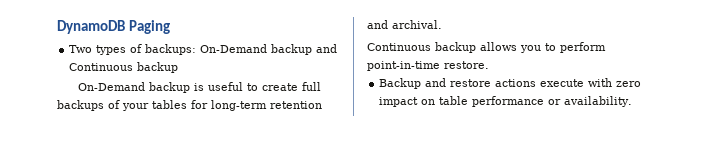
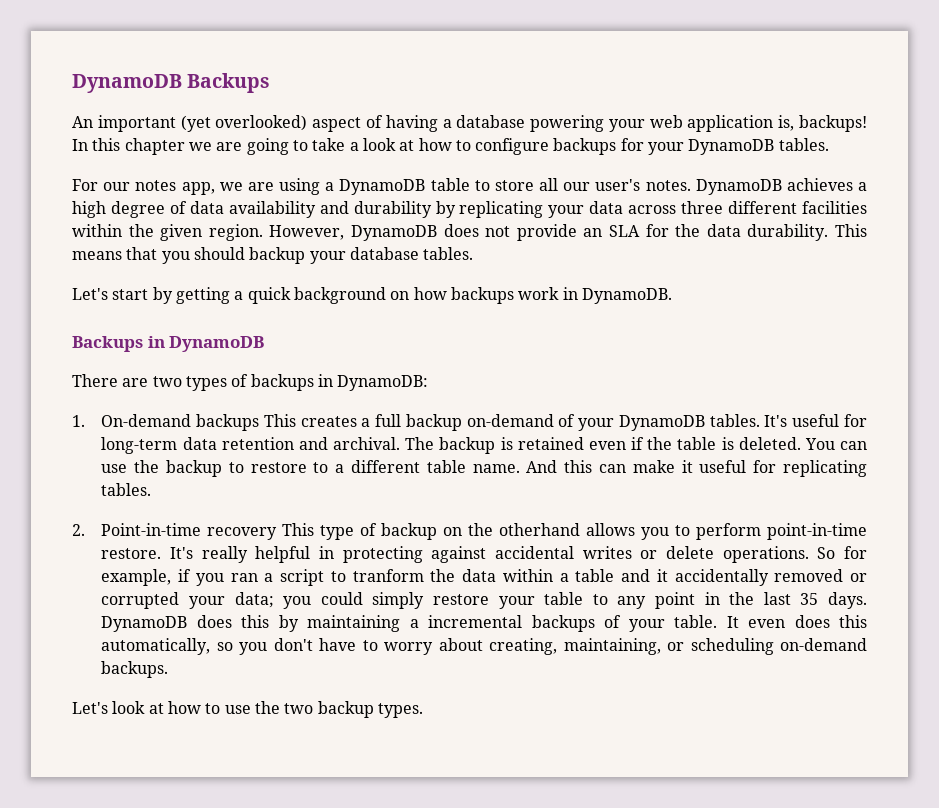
[57,20,171,34] [69,44,338,55] [69,62,179,73] [77,82,321,93] [57,100,187,111] DynamoDB Paging // Two types of backups: On-Demand backup and Continuous backup // On-Demand backup is useful to create full backups of your tables -> [72,73,271,93] [72,115,868,132] [72,138,829,155] [72,178,867,195] [72,201,868,218] [72,224,868,241] [72,247,474,264] [72,287,672,304] [72,336,265,352] [72,374,429,391] [72,414,840,431] DynamoDB Backups // An important (yet overlooked) aspect of having a database powering your web application is, backups! In this chapter we are going to take a look at how to configure backups for your DynamoDB tables. // For our notes app, we are using a DynamoDB table to store all our user's notes. DynamoDB achieves a high degree of data availability and durability by replicating your data across three different facilities within the given region. However, DynamoDB does not provide an SLA for the data durability. This means that you should backup your database tables. // Let's start by getting a quick background on how backups work in DynamoDB. // Backups in DynamoDB // There are two types of backups in DynamoDB: // 1. On-demand backups This creates a full backup on-demand of your DynamoDB tables. It's useful
(267, 105) none -> [182,437,217,450] data
[367,42,476,53] // Continuous backup -> [405,437,867,454] [101,460,867,477] [101,483,152,496] [72,523,581,540] The backup is retained even if the table is deleted. You can use the backup to restore to a different table name. And this can make it useful for replicating tables. // 2. Point-in-time recovery This type of backup on the otherhand
[379,78,642,89] [379,96,633,107] // Backup and restore actions execute with zero impact on table performance or availability. -> [170,546,867,563] [101,569,868,586] [101,592,867,609] [101,615,868,632] [101,638,868,655] [101,661,169,678] [72,701,423,718] It's really helpful in protecting against accidental writes or delete operations. So for example, if you ran a script to tranform the data within a table and it accidentally removed or corrupted your data; you could simply restore your table to any point in the last 35 days. DynamoDB does this by maintaining a incremental backups of your table. It even does this automatically, so you don't have to worry about creating, maintaining, or scheduling on-demand backups. // Let's look at how to use the two backup types.

